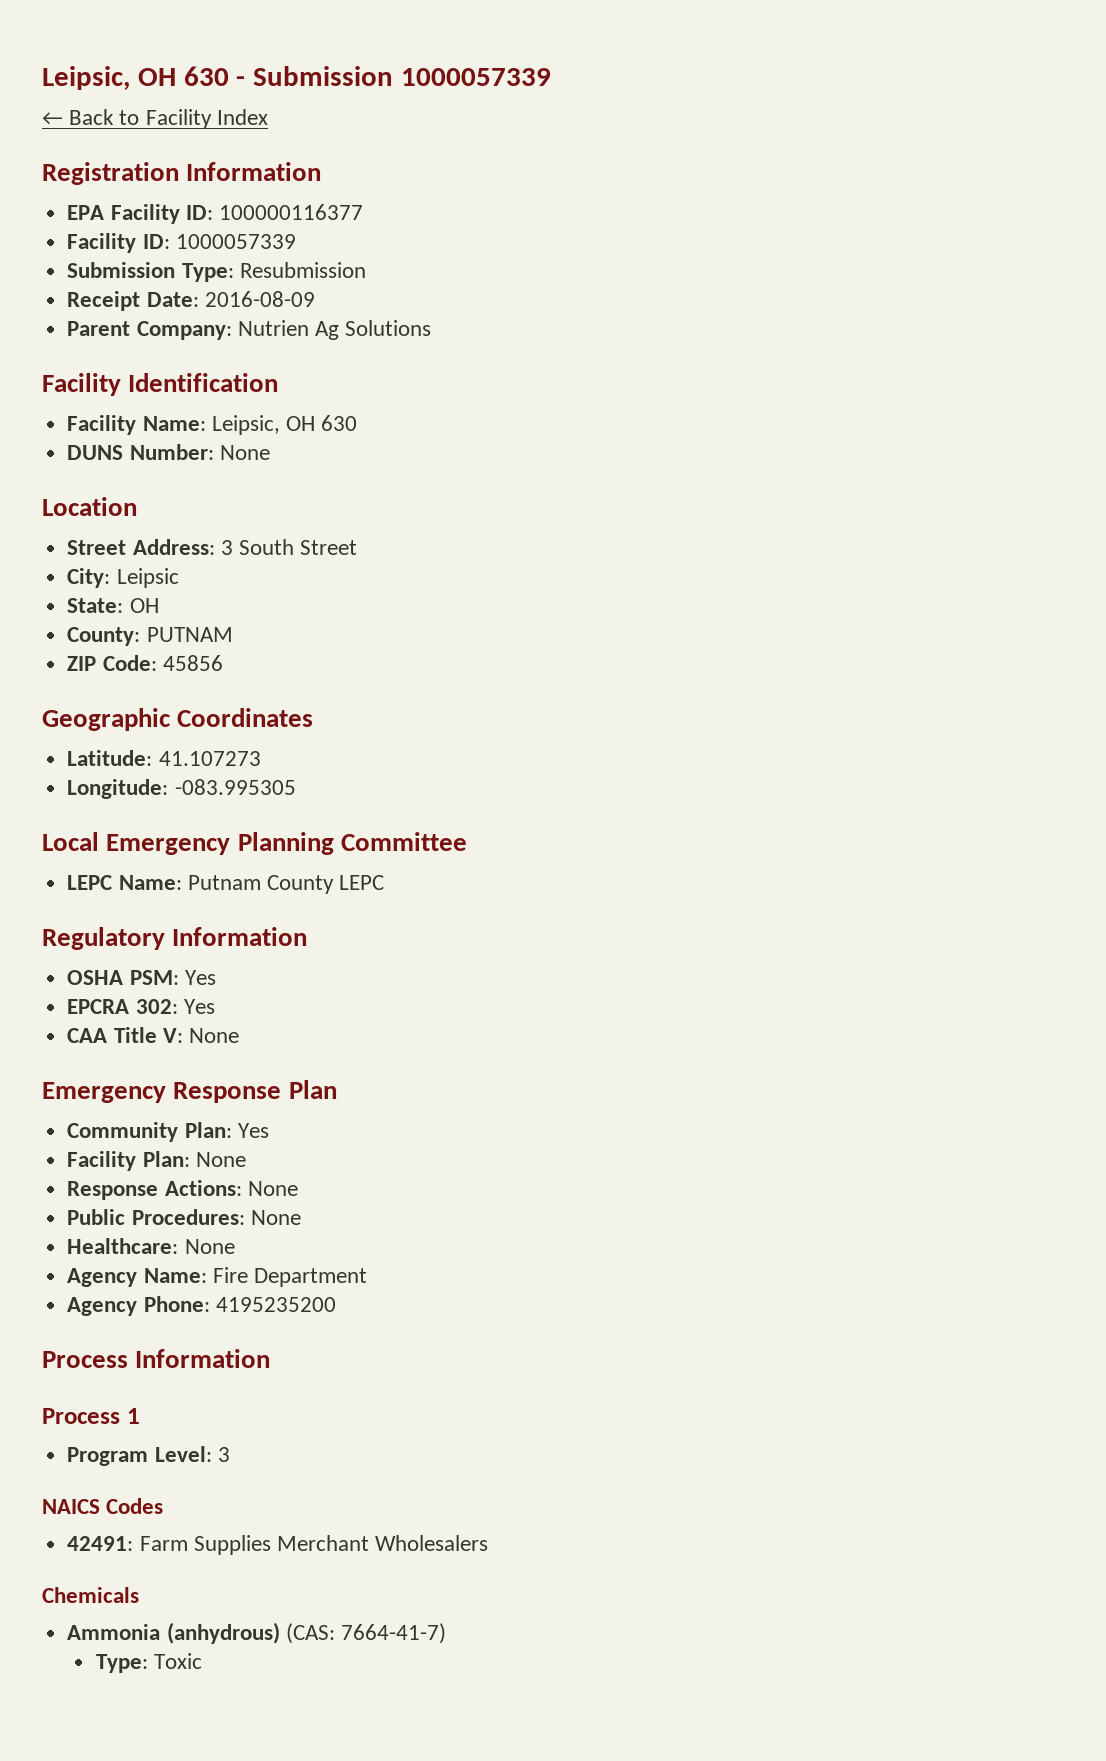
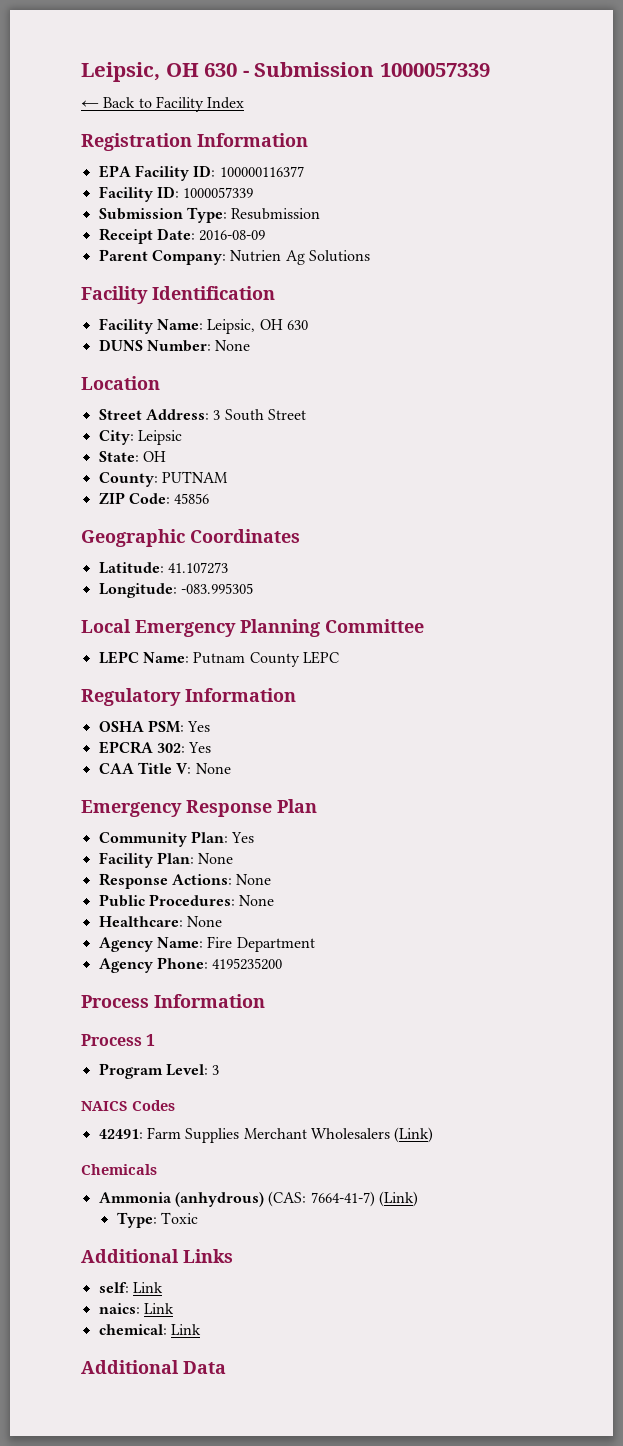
(489, 1543) none -> [394,1127,434,1143] (Link)
(446, 1633) none -> [378,1191,418,1207] (Link)
(202, 1661) none -> [81,1249,233,1263] [98,1282,163,1293] [98,1303,174,1314] [98,1324,201,1335] [81,1360,226,1374] // Additional Links // self: Link // naics: Link // chemical: Link // Additional Data

